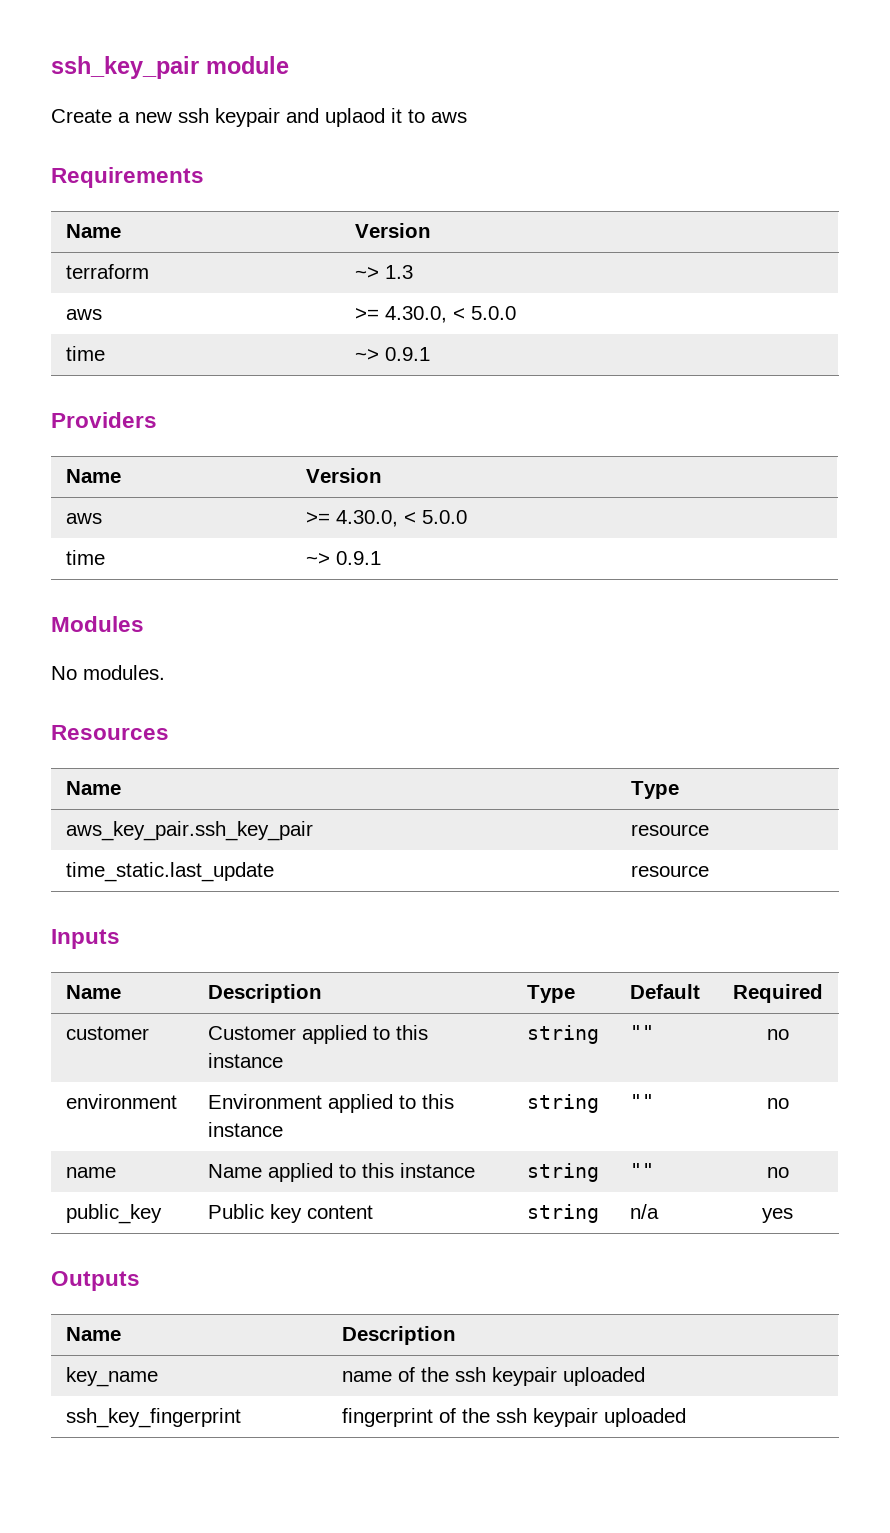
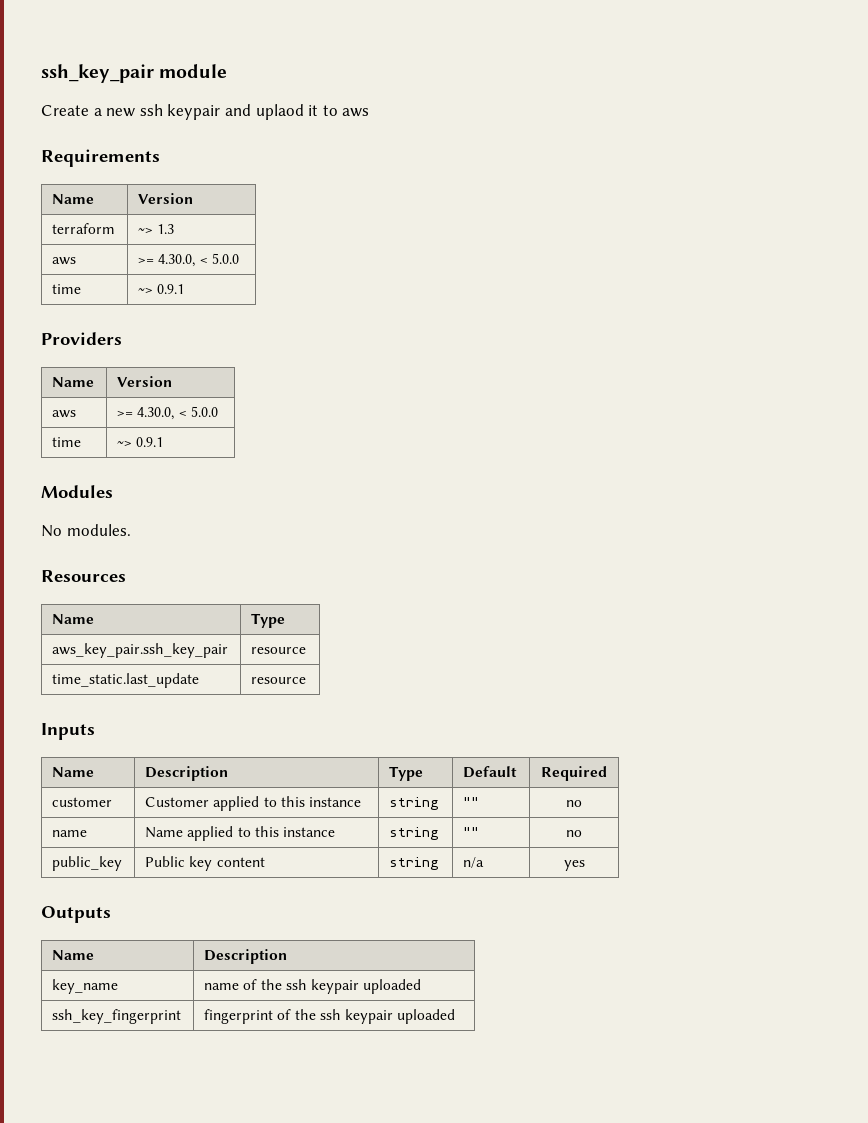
[66,1094,178,1109] [208,1094,455,1113] [208,1122,284,1137] [527,1094,600,1113] [630,1094,655,1109] [766,1098,789,1109] // environment | Environment applied to this instance | string | "" | no -> (583, 803) none

